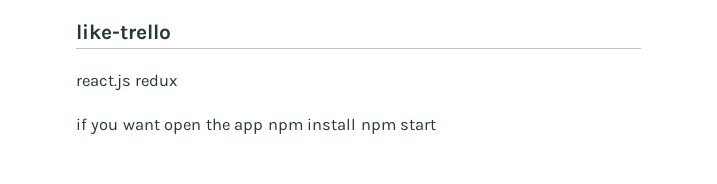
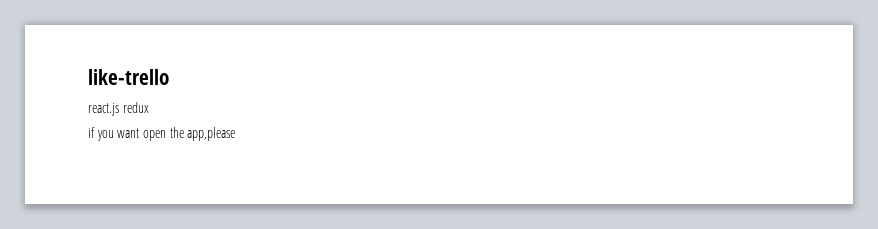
[234,118,437,134] app npm install npm start -> [187,127,236,141] app,please

